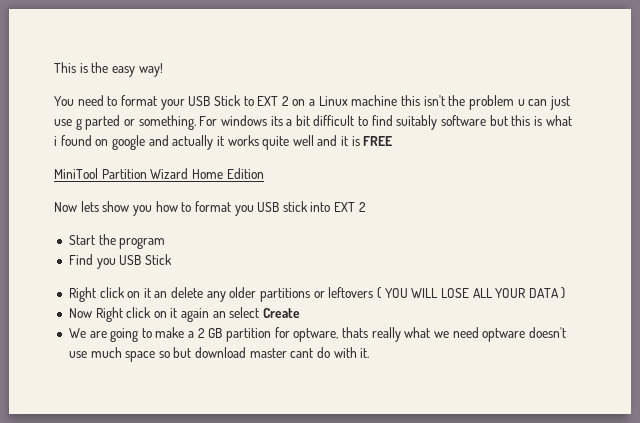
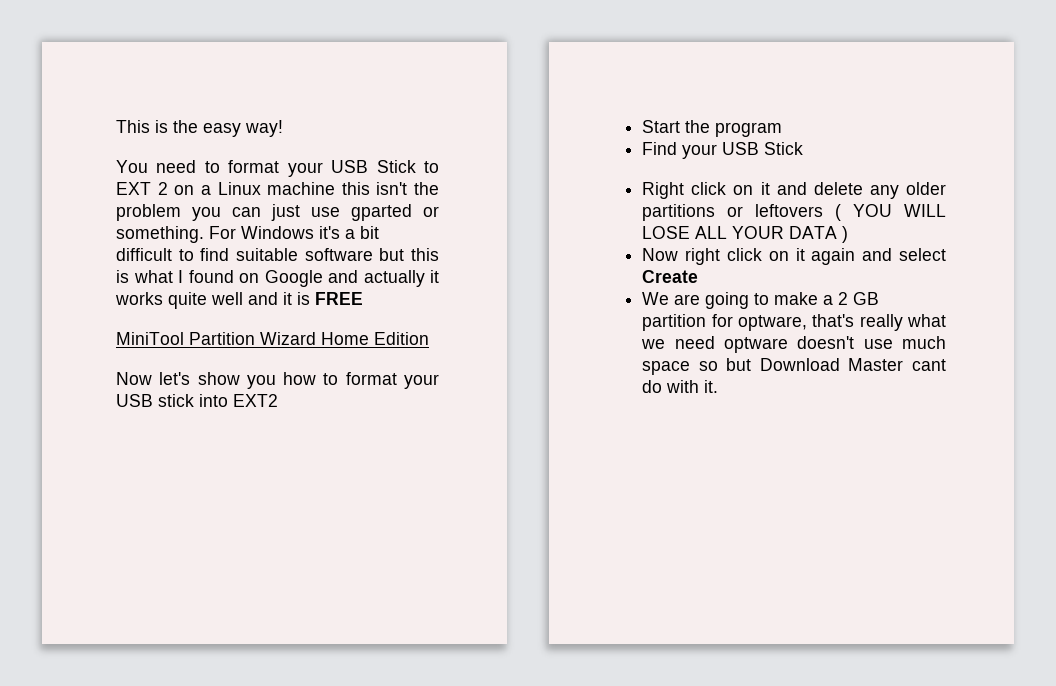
[517,99,525,106] u -> [192,207,221,221] you
[75,115,121,130] g parted -> [351,204,412,221] gparted
[220,115,283,126] windows its -> [241,226,340,239] Windows it's
[396,115,438,130] suitably -> [236,248,298,261] suitable
[54,136,57,146] i -> [178,270,183,283] I
[111,135,145,150] google -> [264,270,323,287] Google
[80,201,99,212] lets -> [159,372,191,385] let's
[234,205,254,216] you -> [403,374,439,389] your
[334,202,366,212] EXT 2 -> [233,394,278,407] EXT2
[96,258,116,269] you -> [682,144,718,159] your
[154,291,168,298] an -> [776,182,807,195] and
[95,307,123,322] Right -> [685,248,721,265] right
[212,311,226,318] an -> [862,248,893,261] and
[341,327,368,338] thats -> [812,314,855,327] that's
[195,347,287,358] download master -> [759,358,904,371] Download Master

